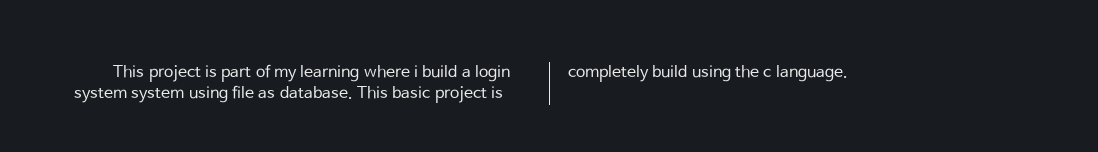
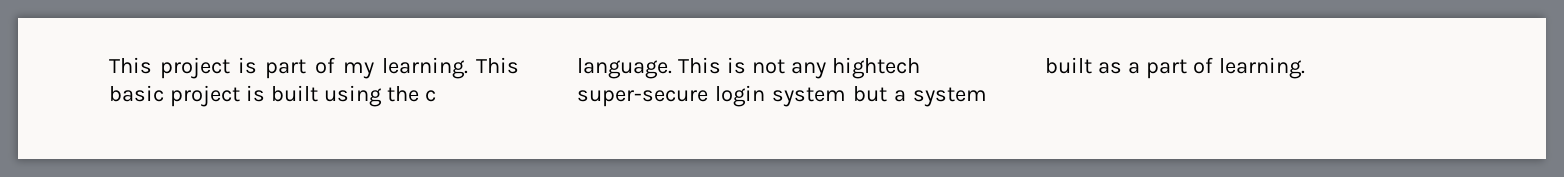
[300,65,510,82] [74,85,353,103] learning where i build a login system system using file as database. -> [381,57,468,79] learning.
[568,65,688,82] completely build -> [270,85,318,102] built
(848, 73) none -> [677,57,920,79] [577,85,987,107] [1045,57,1305,79] This is not any hightech super-secure login system but a system built as a part of learning.

